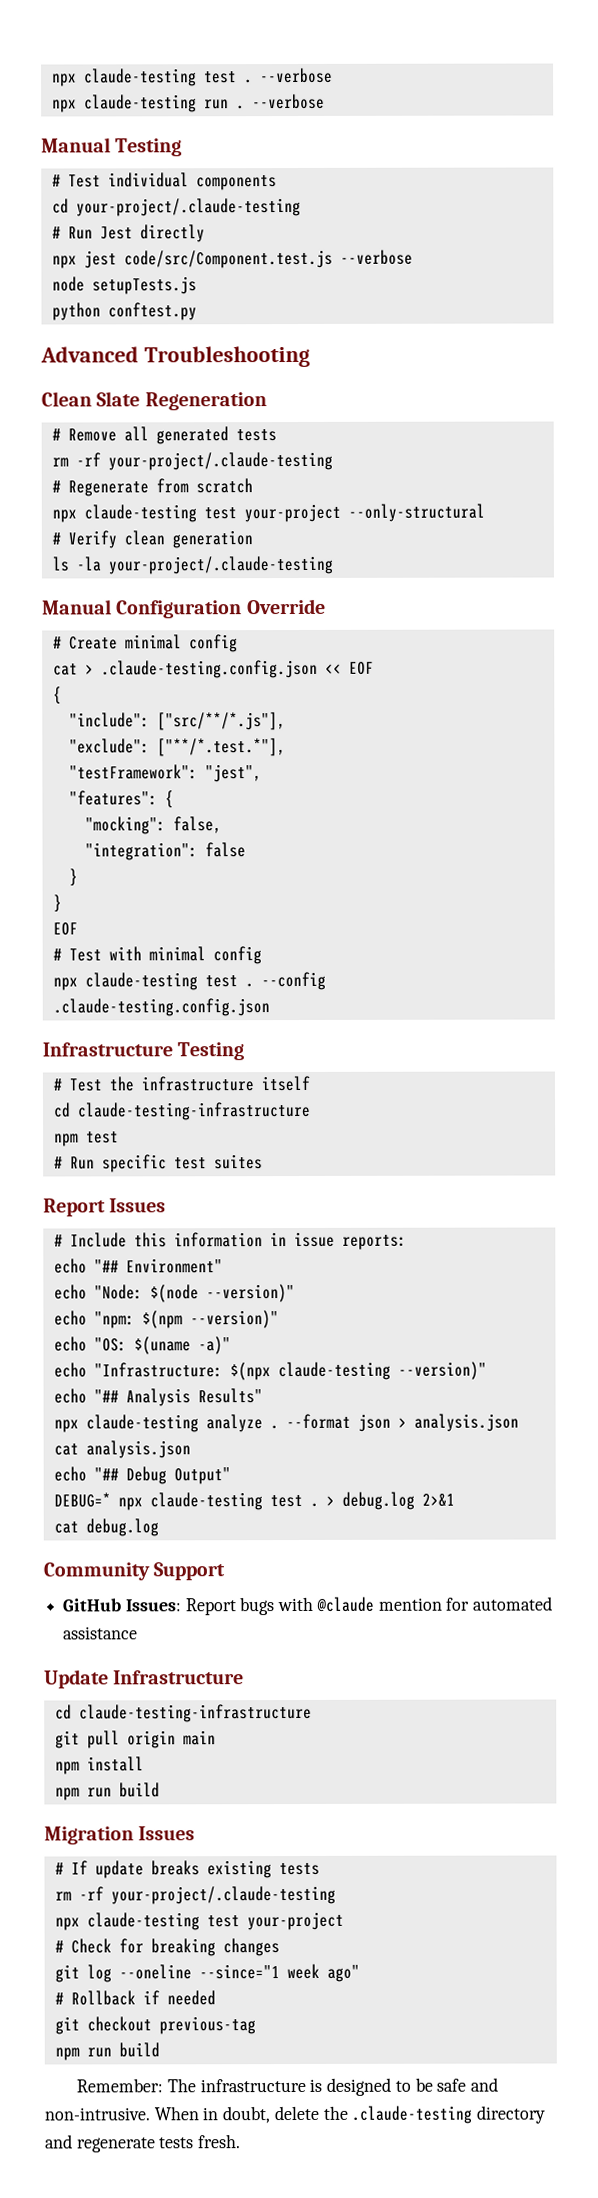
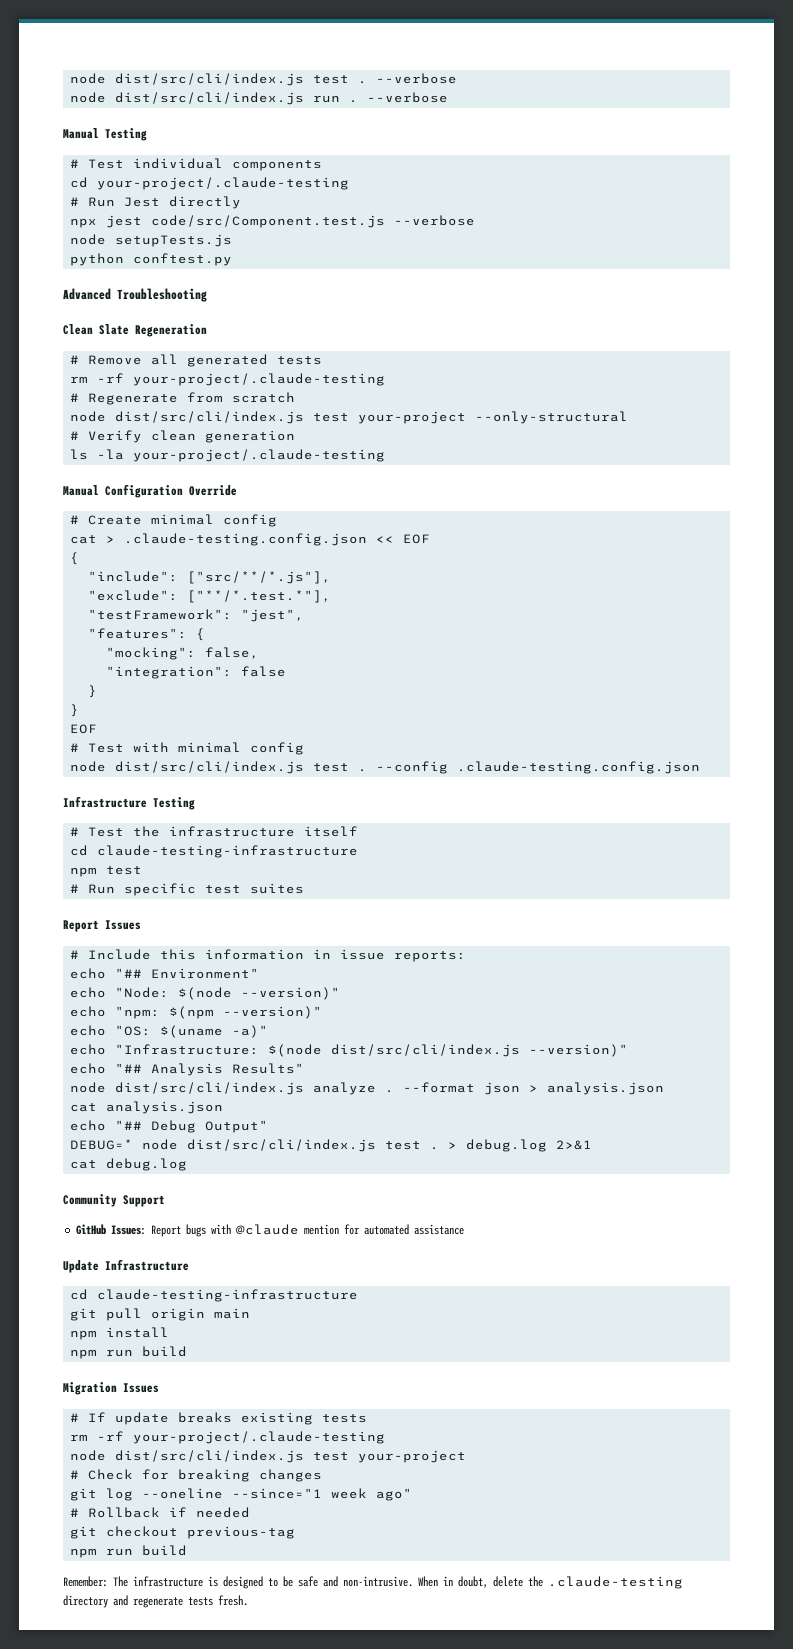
[51,68,197,87] npx claude-testing -> [70,73,305,86] node dist/src/cli/index.js
[51,94,197,113] npx claude-testing -> [70,92,305,105] node dist/src/cli/index.js
[51,504,197,523] npx claude-testing -> [70,411,305,424] node dist/src/cli/index.js
[52,972,198,991] npx claude-testing -> [70,761,305,774] node dist/src/cli/index.js
[229,1361,391,1381] $(npx claude-testing -> [268,1044,521,1057] $(node dist/src/cli/index.js
[53,1414,199,1433] npx claude-testing -> [70,1082,305,1095] node dist/src/cli/index.js
[117,1492,263,1511] npx claude-testing -> [142,1139,377,1152] node dist/src/cli/index.js
[54,1912,200,1931] npx claude-testing -> [70,1450,305,1463] node dist/src/cli/index.js

